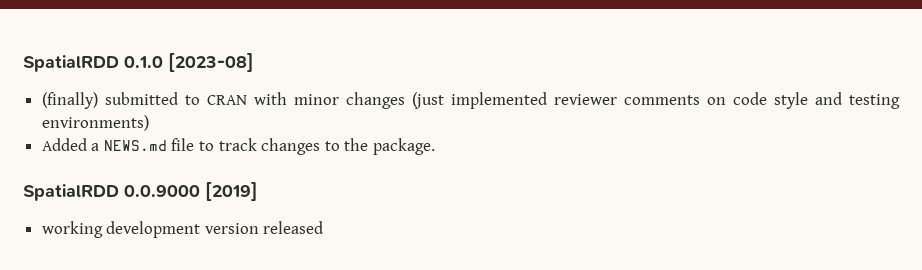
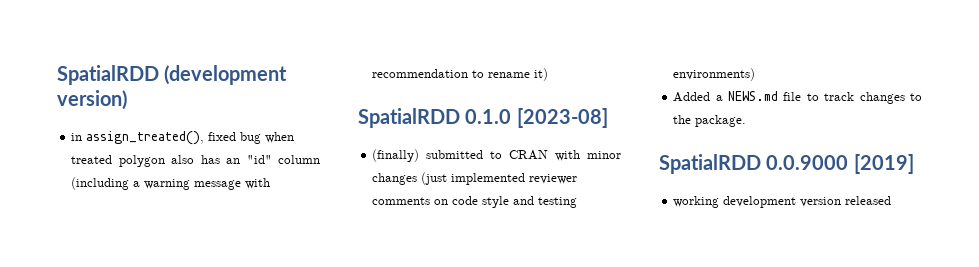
[23,55,119,72] SpatialRDD -> [57,65,288,85] [57,90,127,110] [71,131,295,145] [71,155,320,167] [71,177,271,190] [372,68,549,81] [358,108,460,128] SpatialRDD (development version) // in assign_treated(), fixed bug when treated polygon also has an "id" column (including a warning message with recommendation to rename it) // SpatialRDD

